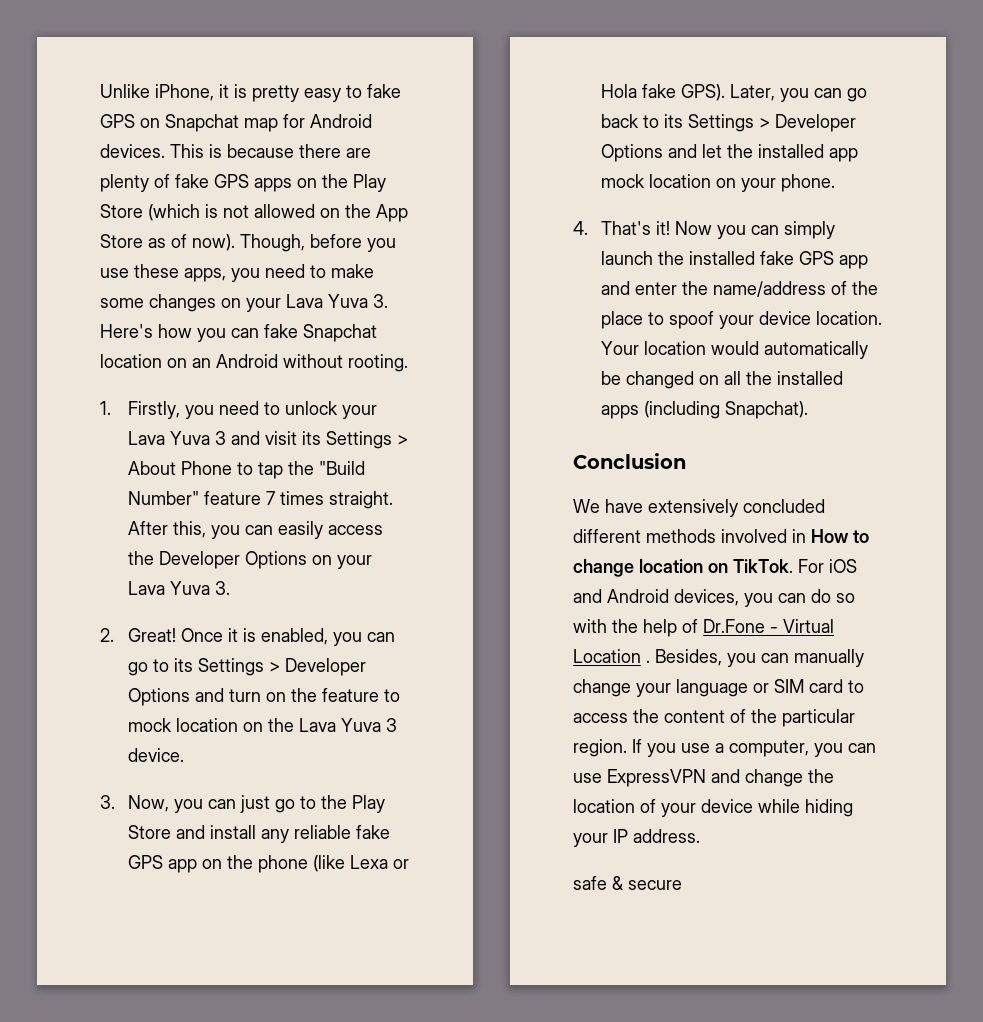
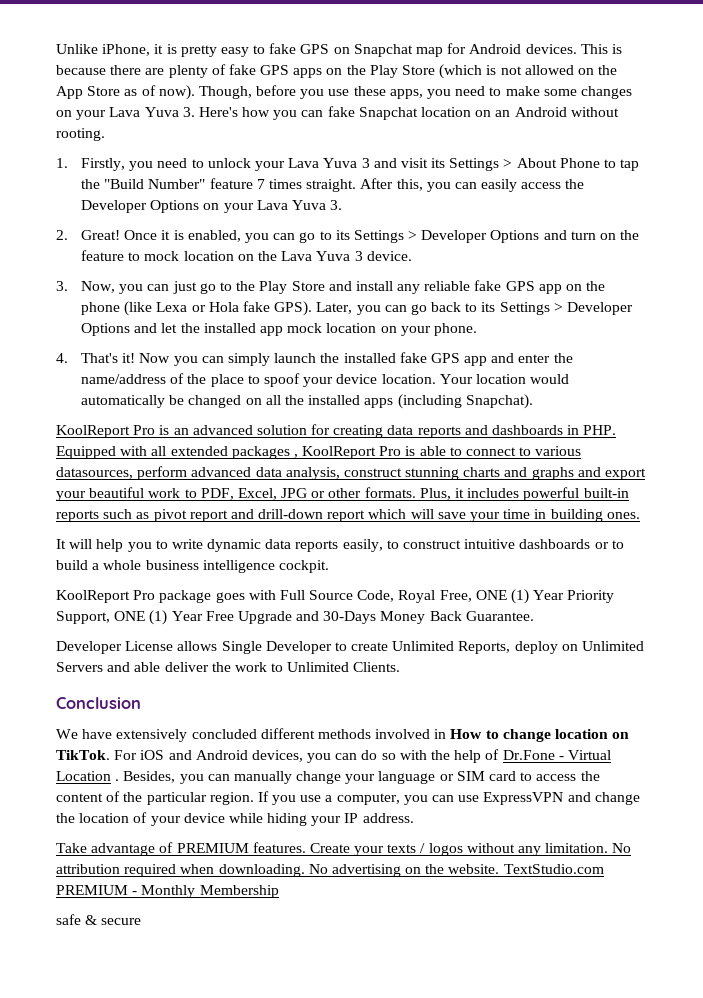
(809, 410) none -> [56,424,617,438] [56,446,582,459] [56,466,647,480] [56,487,629,501] [56,509,640,522] [56,539,624,552] [56,560,329,573] [56,589,615,604] [56,610,534,625] [56,641,645,654] [56,662,401,672] // KoolReport Pro is an advanced solution for creating data reports and dashboards in PHP. Equipped with all extended packages , KoolReport Pro is able to connect to various datasources, perform advanced data analysis, construct stunning charts and graphs and export your beautiful work to PDF, Excel, JPG or other formats. Plus, it includes powerful built-in reports such as pivot report and drill-down report which will save your time in building ones. // It will help you to write dynamic data reports easily, to construct intuitive dashboards or to build a whole business intelligence cockpit. // KoolReport Pro package goes with Full Source Code, Royal Free, ONE (1) Year Priority Support, ONE (1) Year Free Upgrade and 30-Days Money Back Guarantee. // Developer License allows Single Developer to create Unlimited Reports, deploy on Unlimited Servers and able deliver the work to Unlimited Clients.
(700, 836) none -> [56,842,632,856] [56,864,604,877] [56,885,279,898] // Take advantage of PREMIUM features. Create your texts / logos without any limitation. No attribution required when downloading. No advertising on the website. TextStudio.com PREMIUM - Monthly Membership

